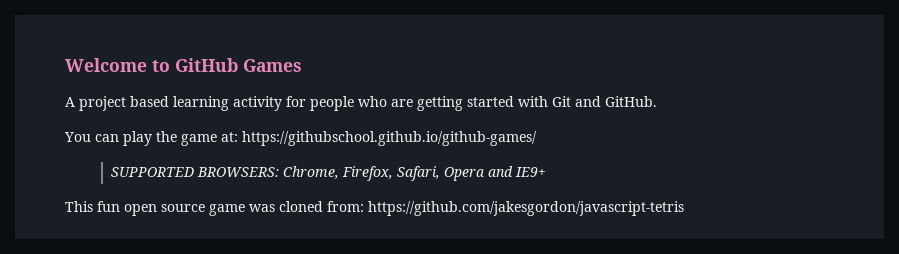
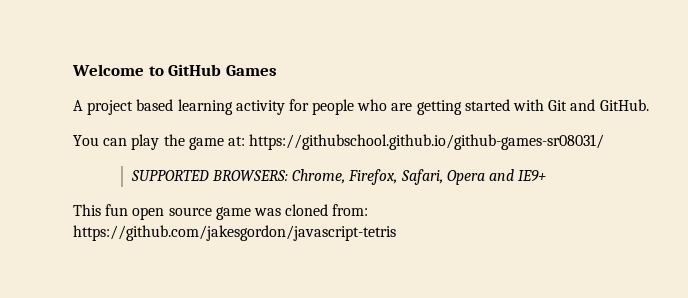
[242,131,537,146] https://githubschool.github.io/github-games/ -> [249,134,605,150] https://githubschool.github.io/github-games-sr08031/

